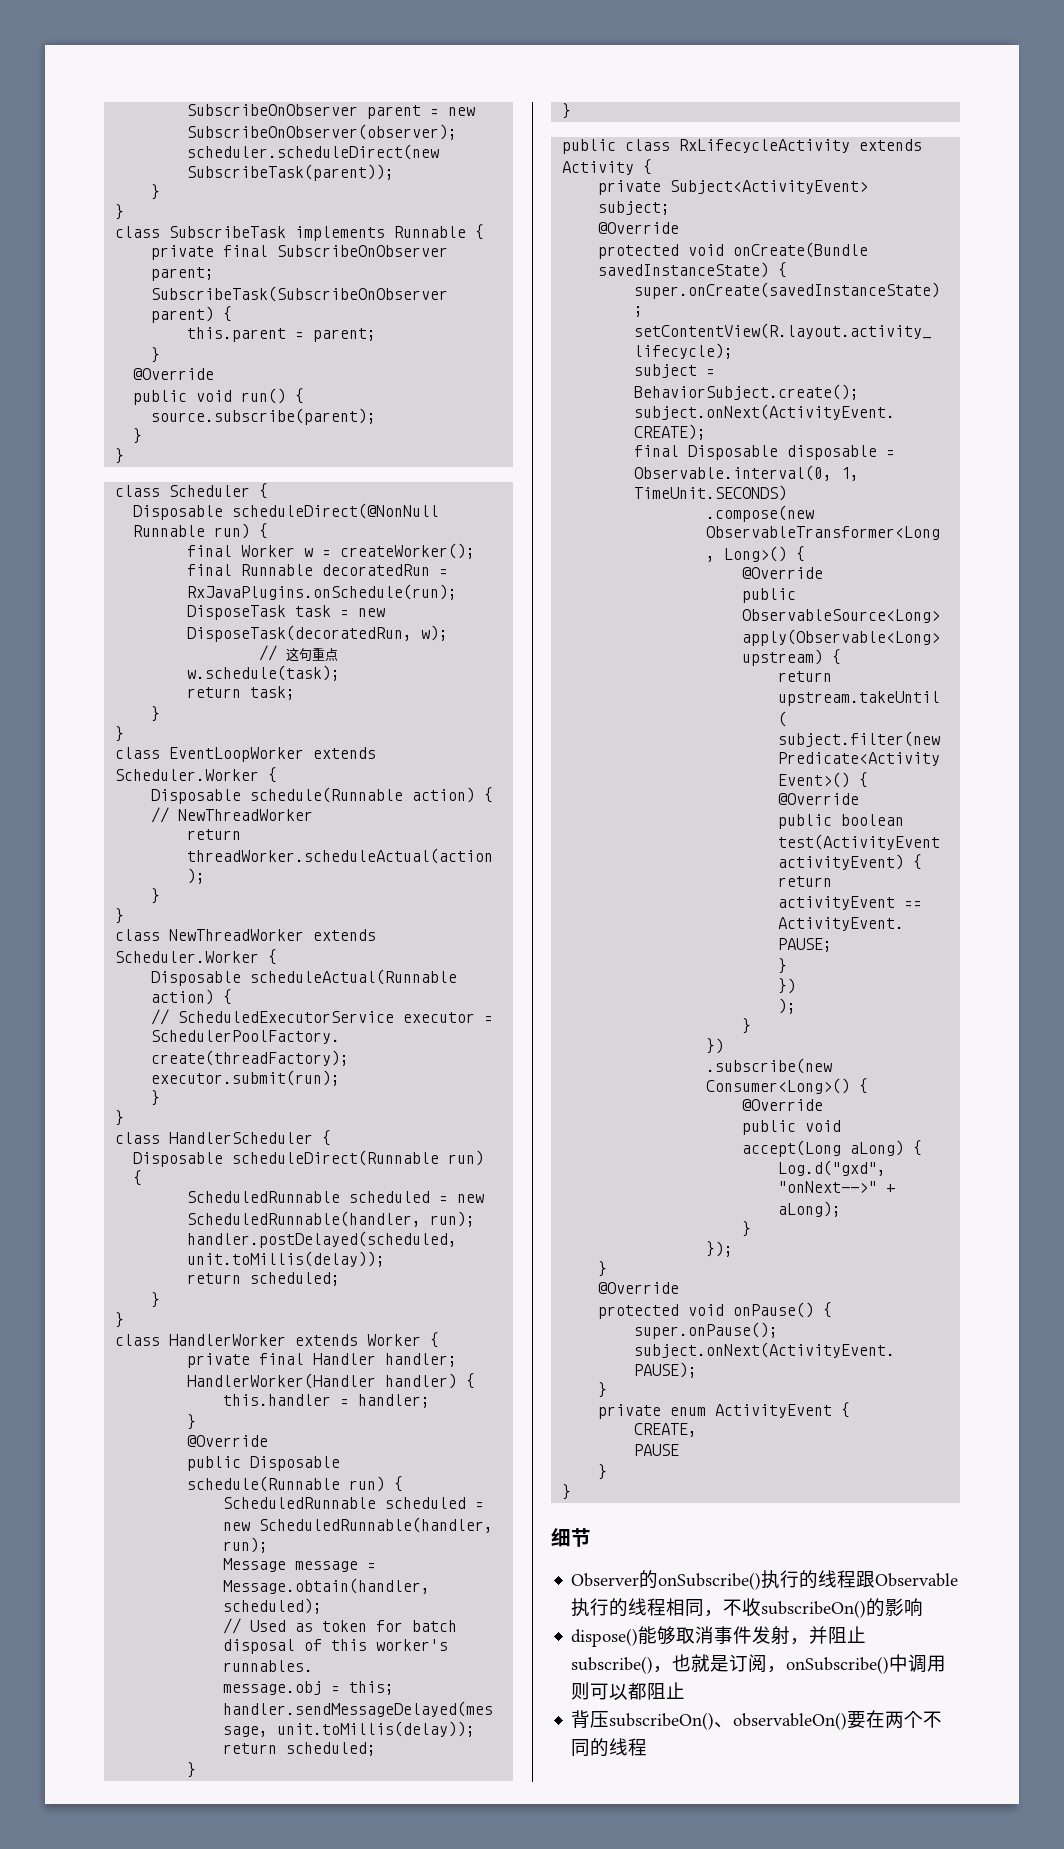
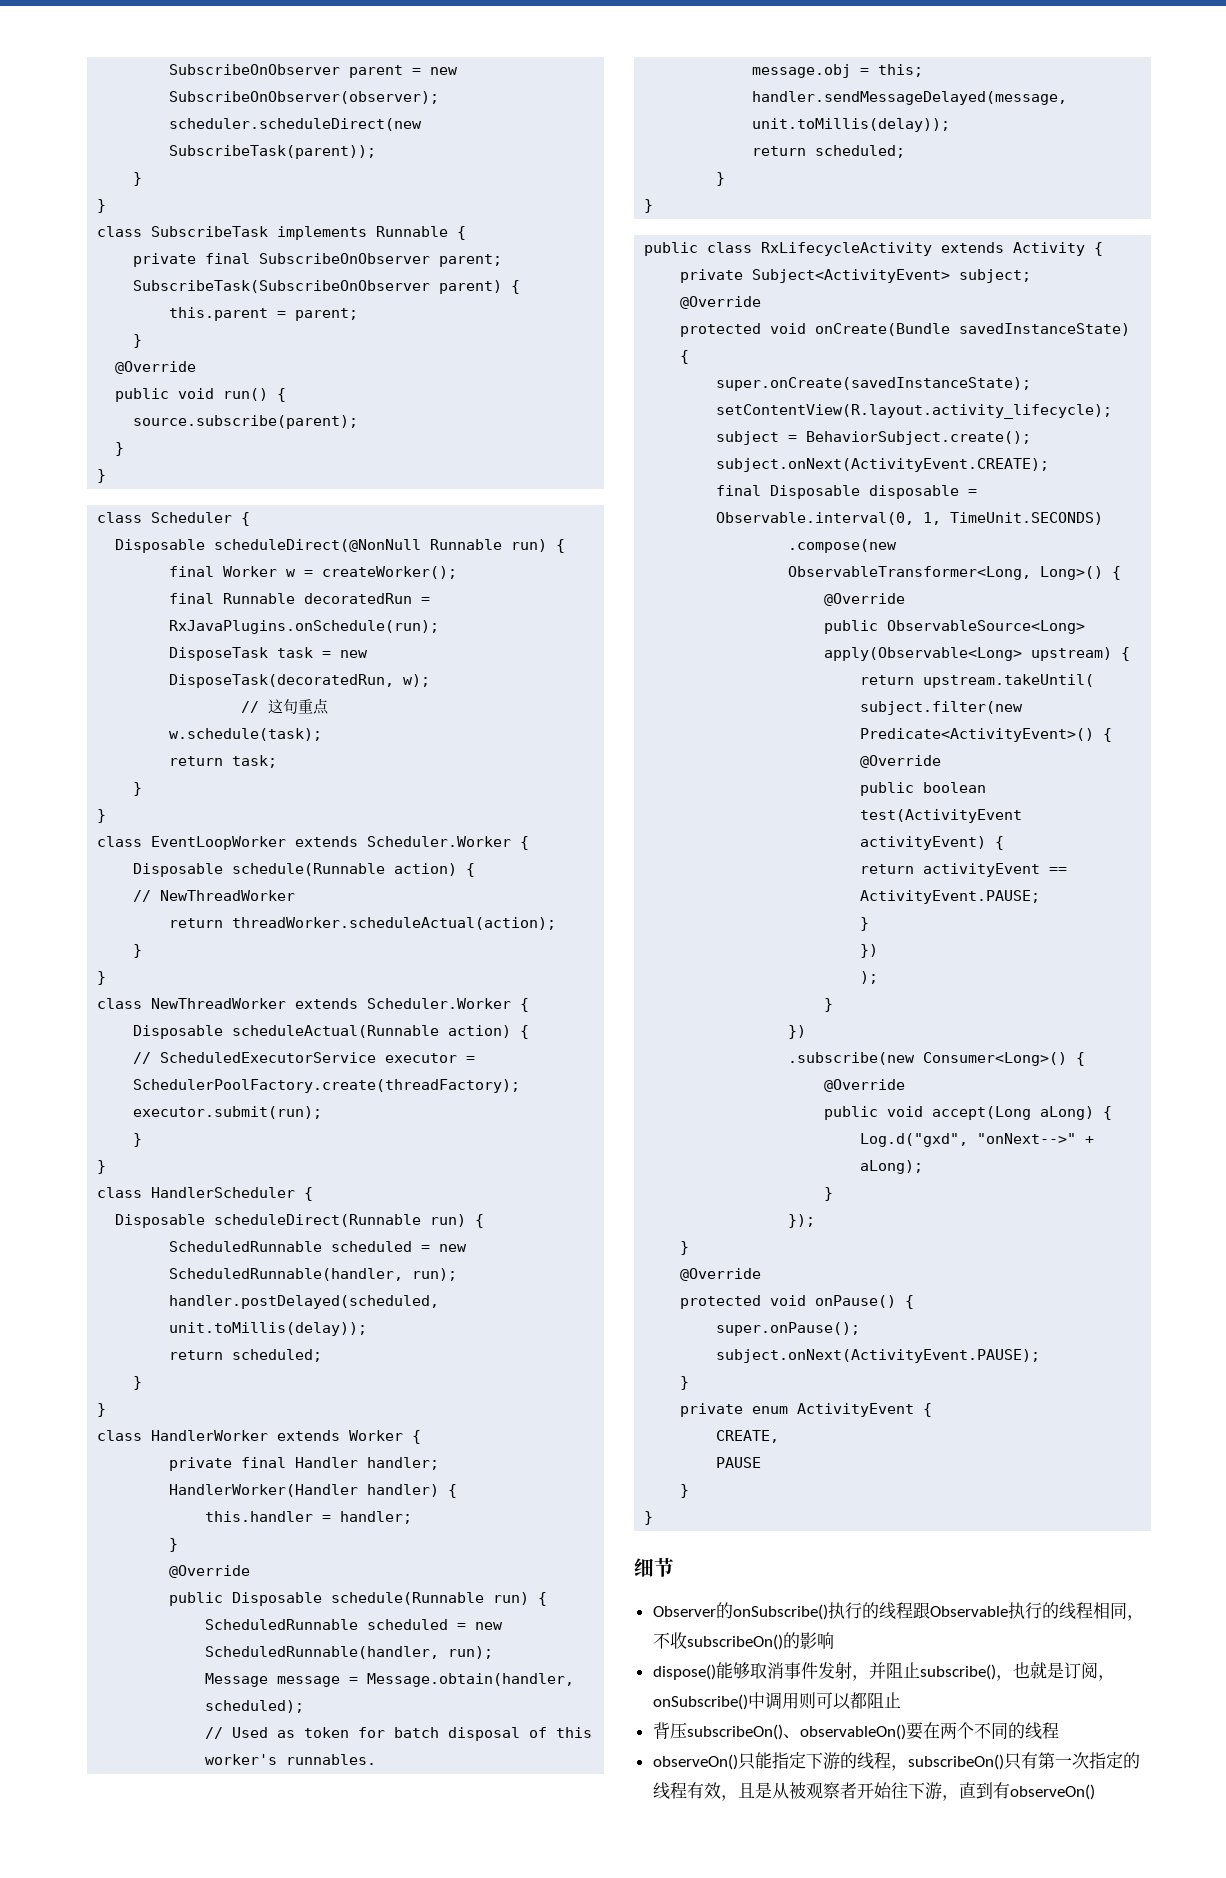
(648, 1747) none -> [652,1752,1140,1771] [652,1782,1095,1801] // observeOn()只能指定下游的线程，subscribeOn()只有第一次指定的线程有效，且是从被观察者开始往下游，直到有observeOn()

